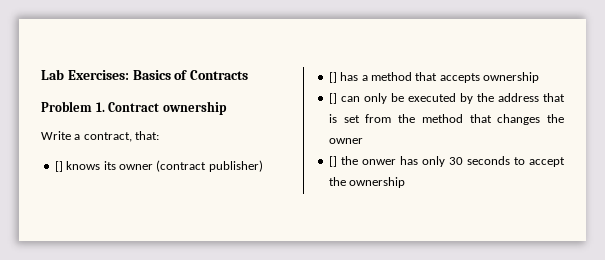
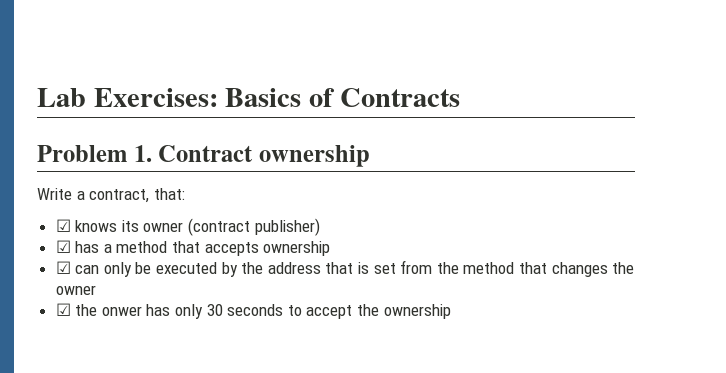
[54,161,63,172] [] -> [55,219,71,232] ☑
[328,72,337,83] [] -> [55,240,71,253] ☑
[328,93,337,104] [] -> [55,261,71,274] ☑
[328,156,337,167] [] -> [55,303,71,316] ☑

